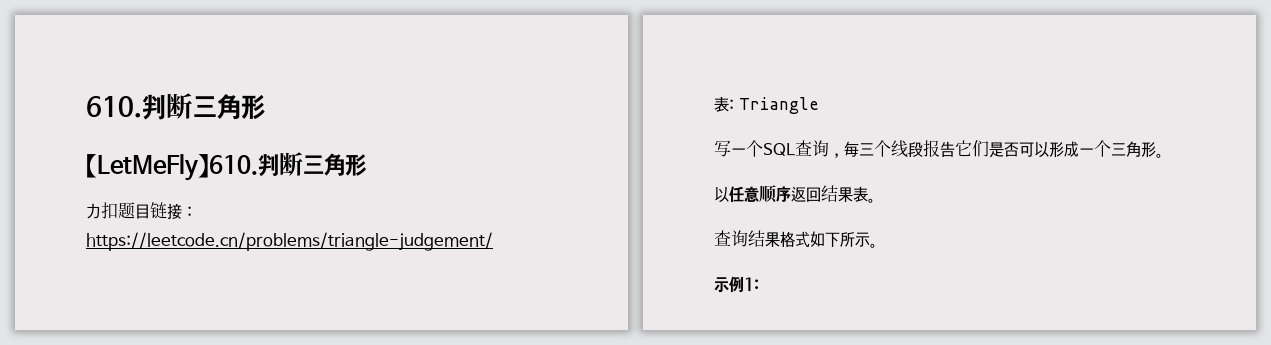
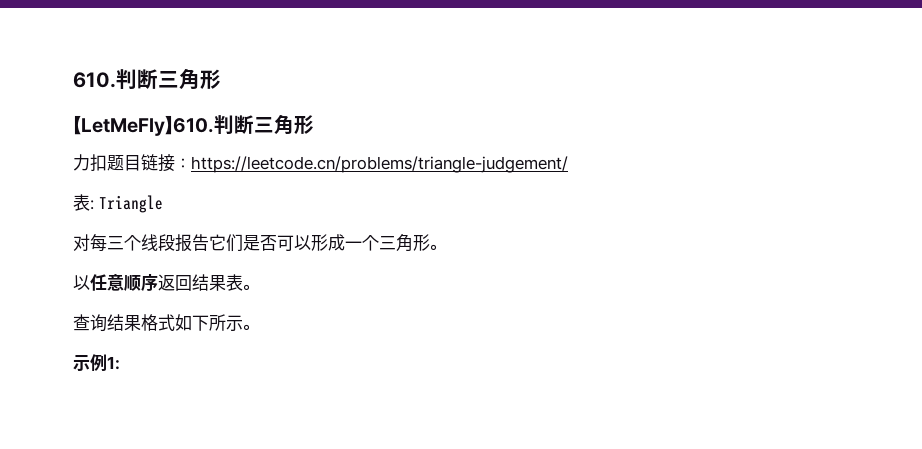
[714,140,844,158] 写一个SQL查询， -> [73,234,90,251] 对

